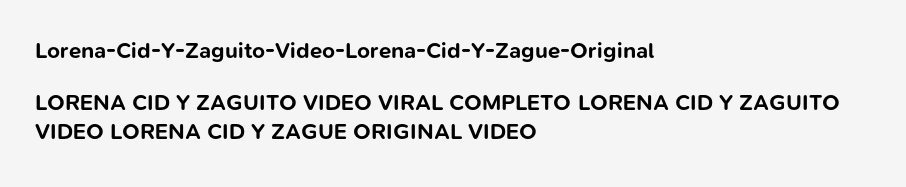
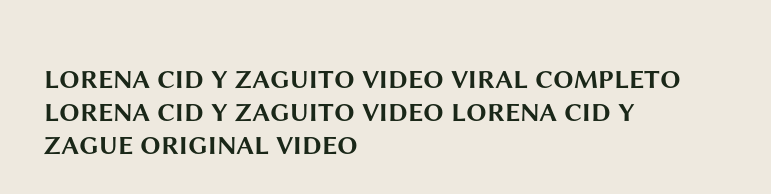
[35,42,654,62] Lorena-Cid-Y-Zaguito-Video-Lorena-Cid-Y-Zague-Original // -> (44, 79) none

